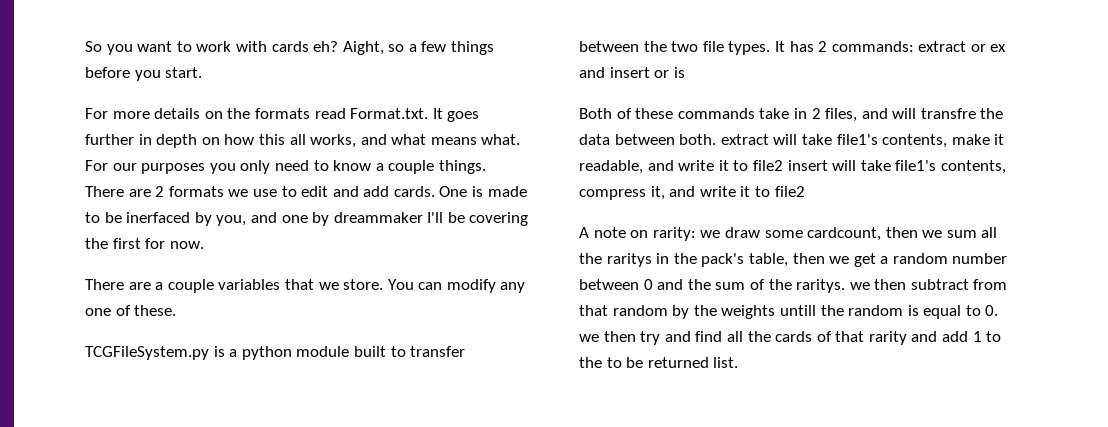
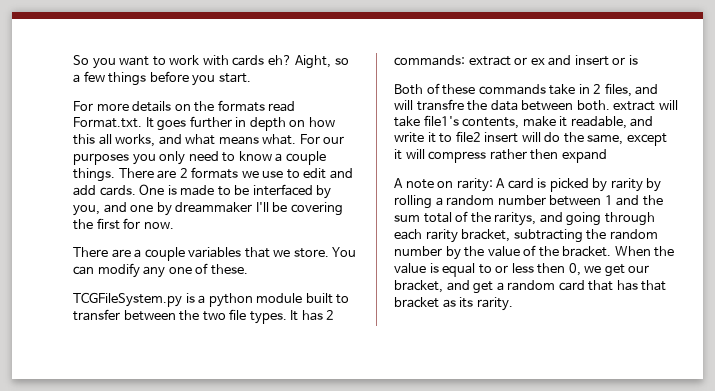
[126,212,191,223] inerfaced -> [252,184,313,196] interfaced
[860,160,1006,174] [579,186,805,200] [579,227,998,241] [579,253,876,267] take file1's contents, compress it, and write it to file2 // A note on rarity: we draw some cardcount, then we sum all the raritys in the pack's table, then we get -> [544,132,667,146] [394,149,607,163] [394,178,662,192] [394,195,432,209] do the same, except it will compress rather then expand // A note on rarity: A card is picked by rarity by rolling
[643,279,653,290] 0 -> [604,195,613,205] 1
[749,279,1008,293] [579,305,999,319] [579,331,1002,345] [579,357,739,368] of the raritys. we then subtract from that random by the weights untill the random is equal to 0. we then try and find all the cards of that rarity and add 1 to the to be returned list. -> [423,211,655,226] [394,229,658,243] [394,245,675,260] [394,263,650,277] [394,280,667,294] [394,297,513,311] total of the raritys, and going through each rarity bracket, subtracting the random number by the value of the bracket. When the value is equal to or less then 0, we get our bracket, and get a random card that has that bracket as its rarity.

